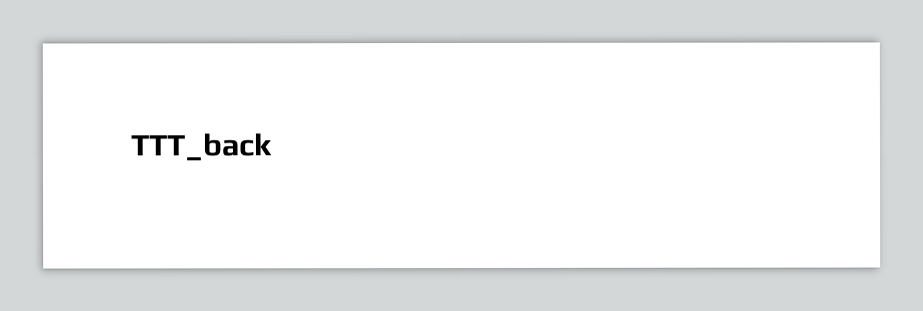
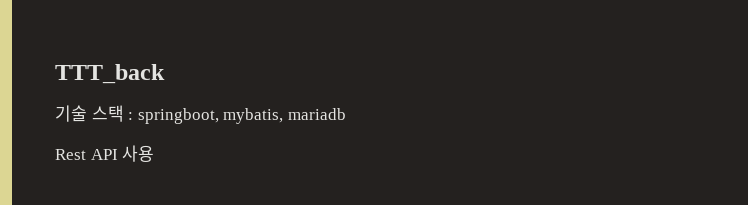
(273, 147) none -> [55,105,346,124] [55,145,155,162] // 기술 스택 : springboot, mybatis, mariadb // Rest API 사용

